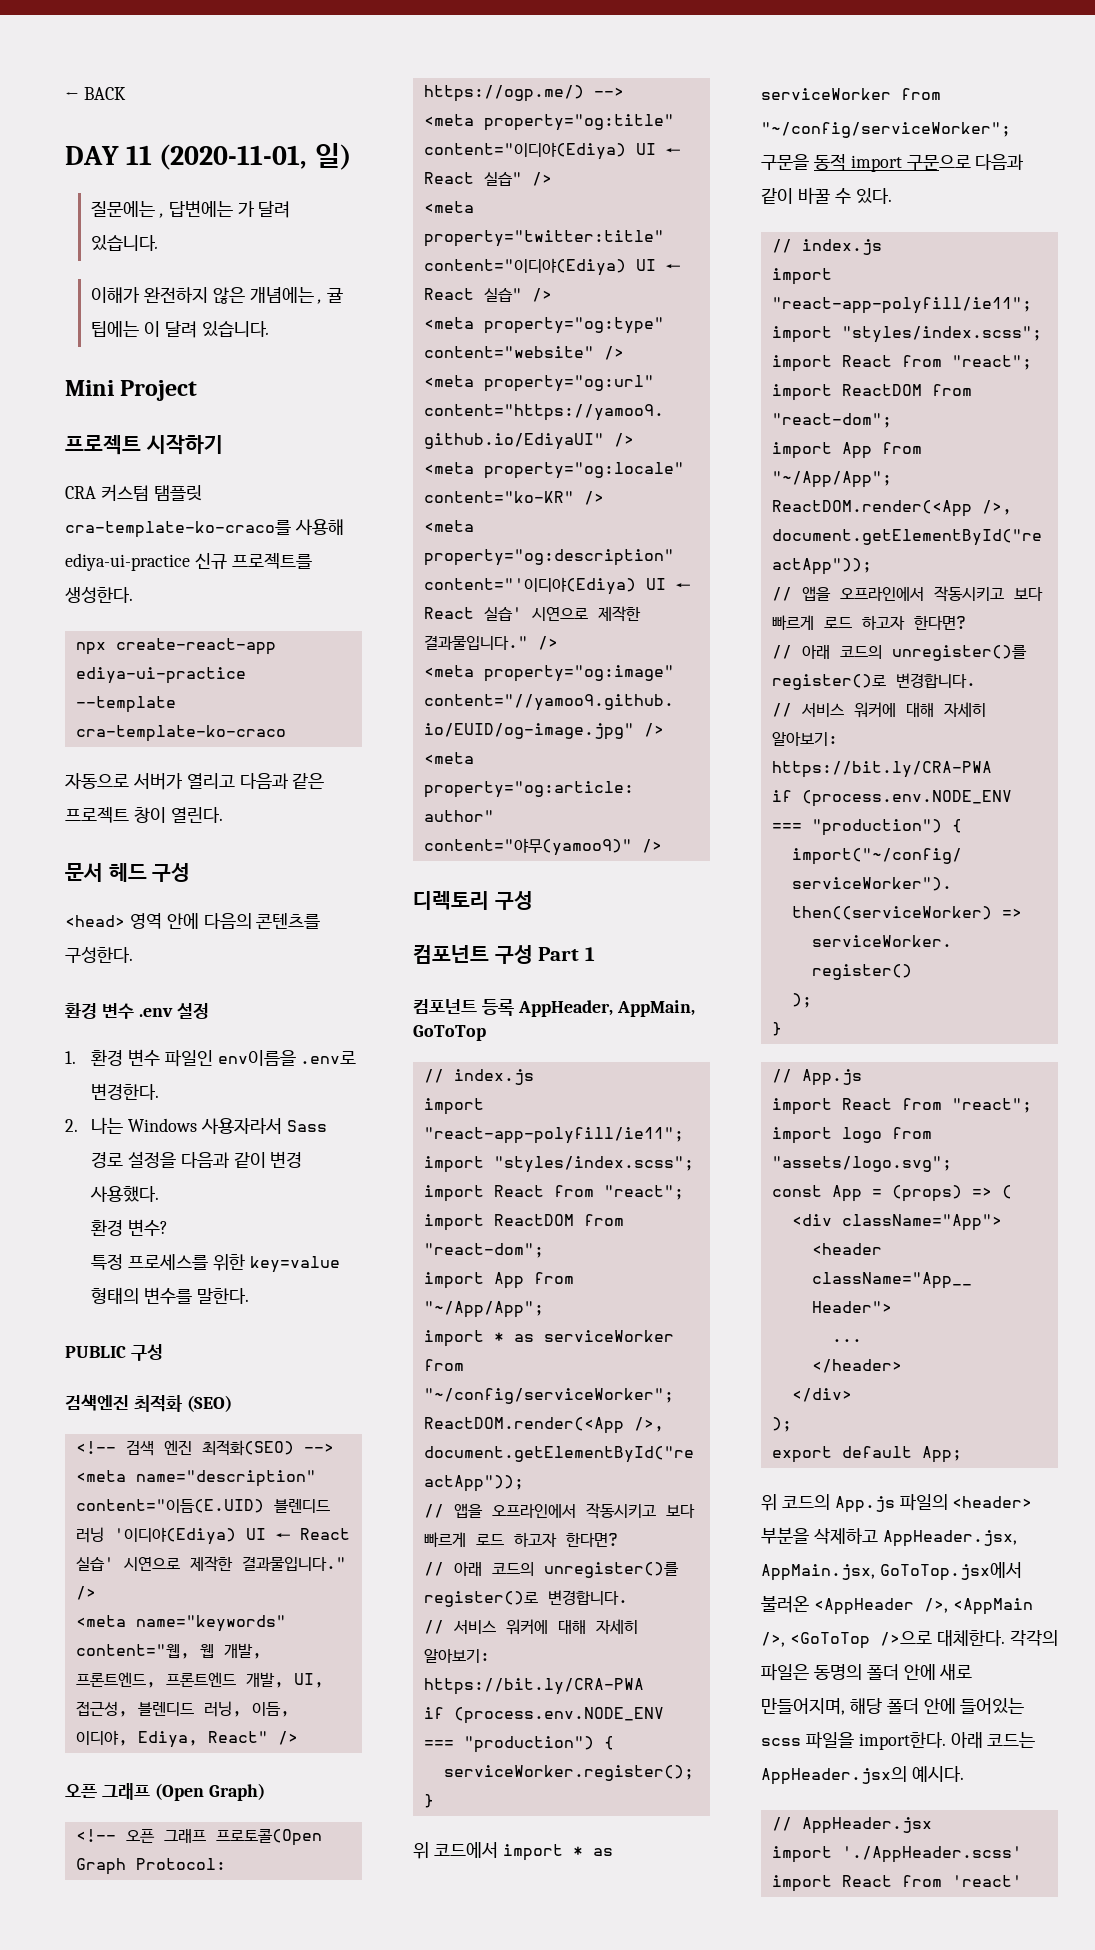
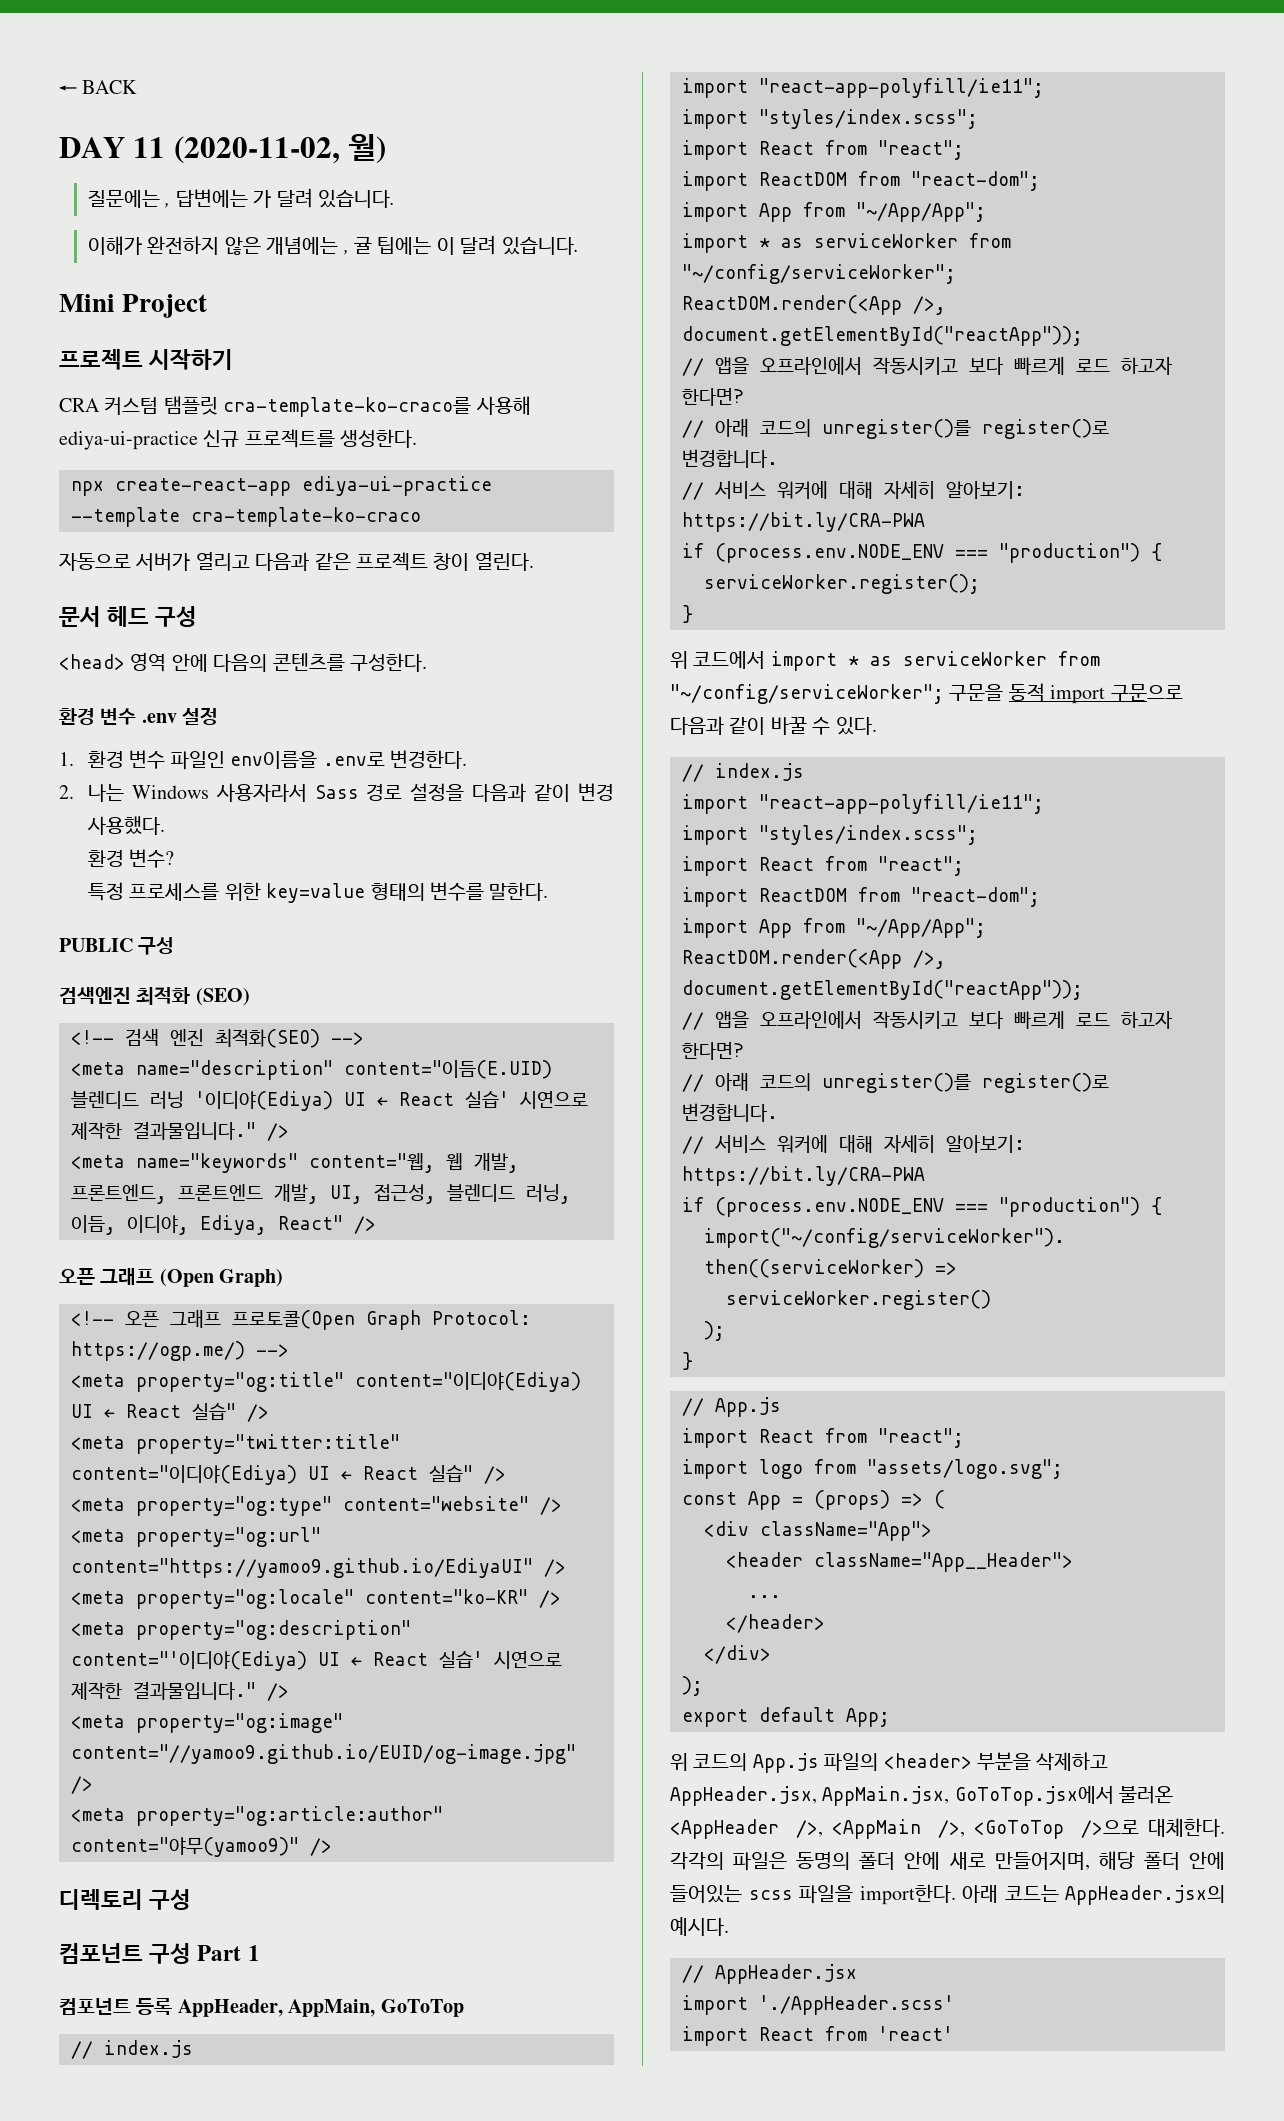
[159,143,351,170] (2020-11-01, 일) -> [173,134,387,164] (2020-11-02, 월)

